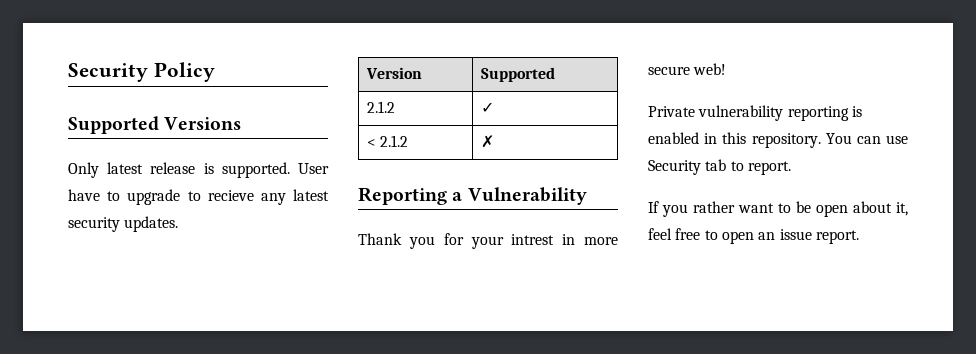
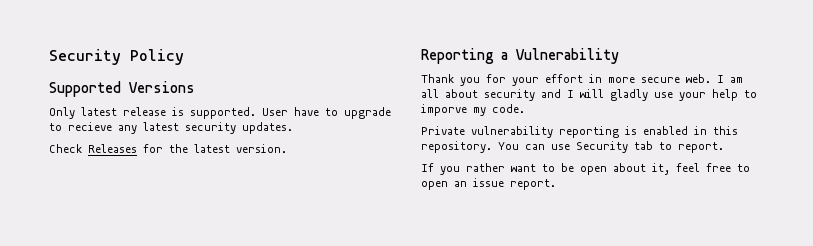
[365,67,422,79] [480,67,555,82] [366,101,395,113] [480,102,494,113] [366,135,408,147] [480,135,494,148] // Version | Supported // 2.1.2 | ✓ // < 2.1.2 | ✗ -> [49,144,287,153] // Check Releases for the latest version.
[511,234,555,245] intrest -> [545,74,583,83] effort
[693,63,727,75] web! -> [686,74,743,83] [421,89,757,101] [421,104,525,116] web. I am all about security and I will gladly use your help to imporve my code.

